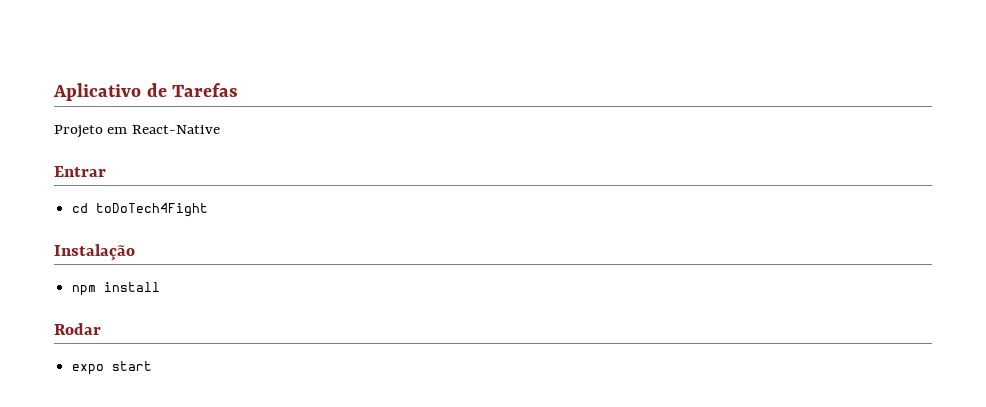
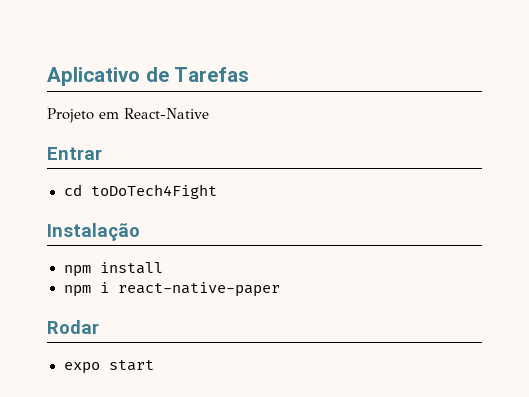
(161, 287) none -> [63,282,280,297] // npm i react-native-paper

